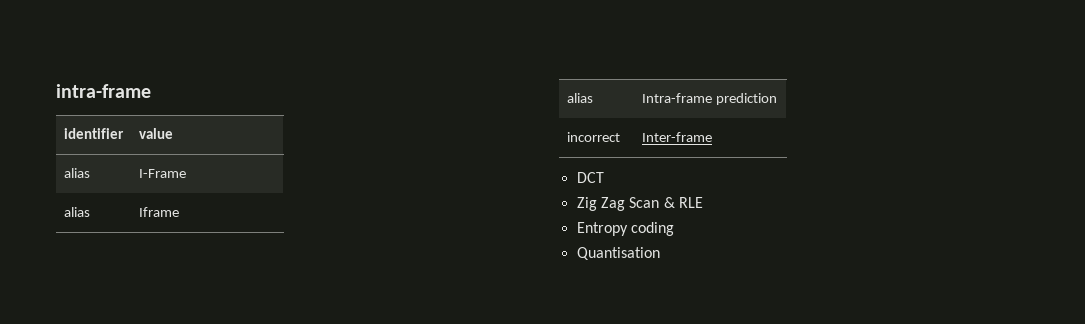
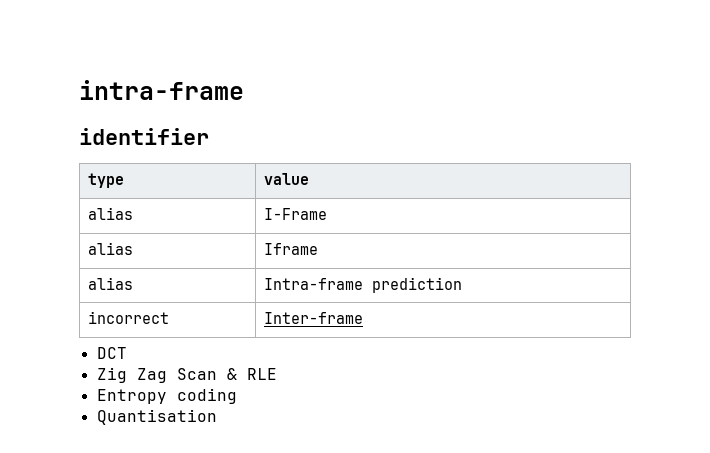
[63,128,124,139] // identifier -> [79,128,209,145] [88,173,125,188] // identifier // type

